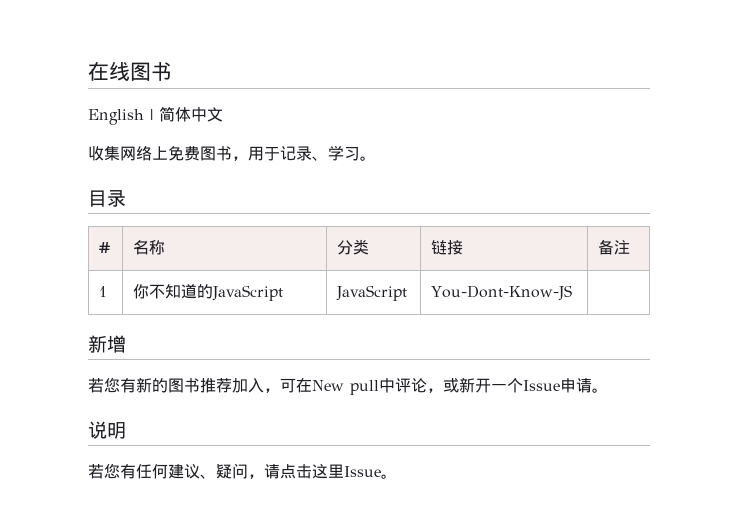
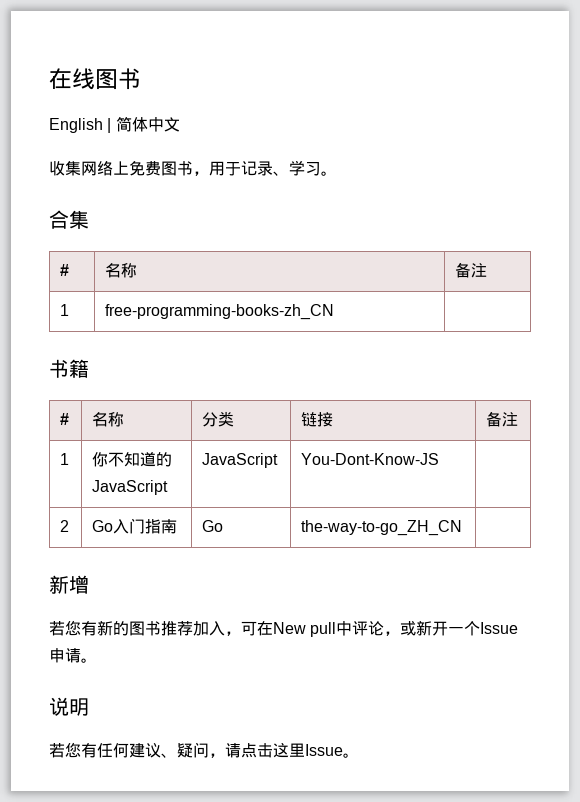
[88,190,126,207] 目录 -> [49,210,89,229] [60,264,70,276] [105,263,138,278] [455,262,488,278] [60,304,70,316] [105,304,335,320] [49,359,89,378] 合集 // # | 名称 | 备注 // 1 | free-programming-books-zh_CN | // 书籍
(572, 293) none -> [60,520,70,532] [92,518,178,534] [202,520,224,532] [301,520,463,536] // 2 | Go入门指南 | Go | the-way-to-go_ZH_CN |

